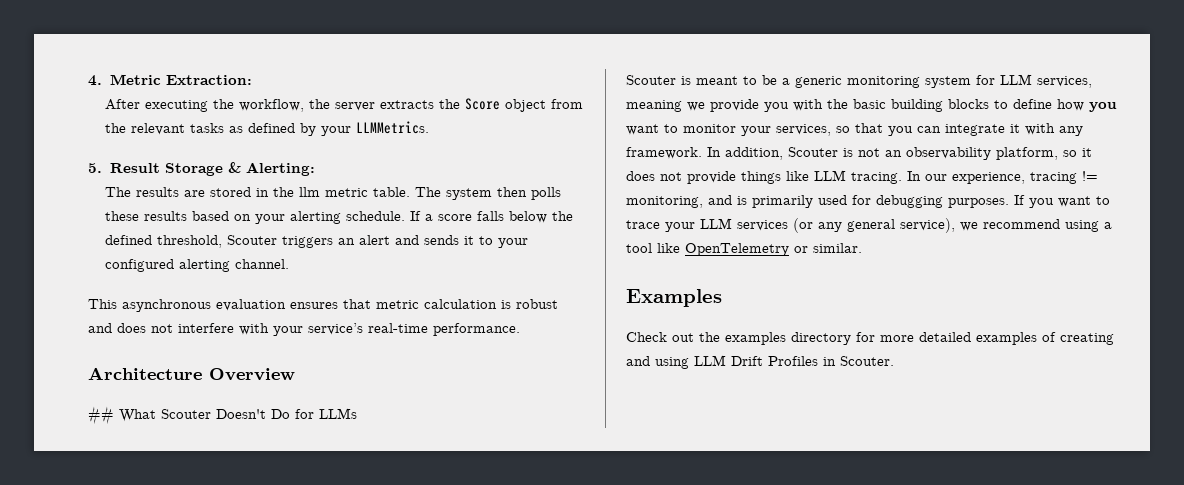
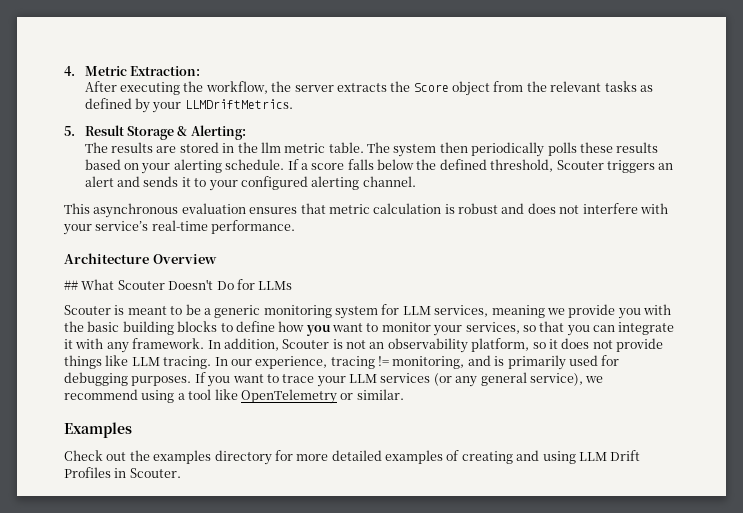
[356,121,430,134] LLMMetrics. -> [184,99,293,109] LLMDriftMetrics.
(528, 192) none -> [471,142,545,157] periodically

